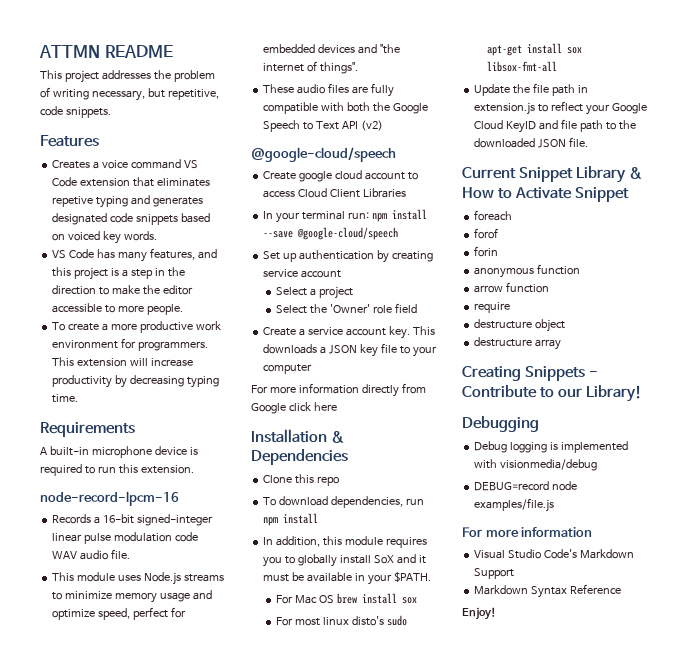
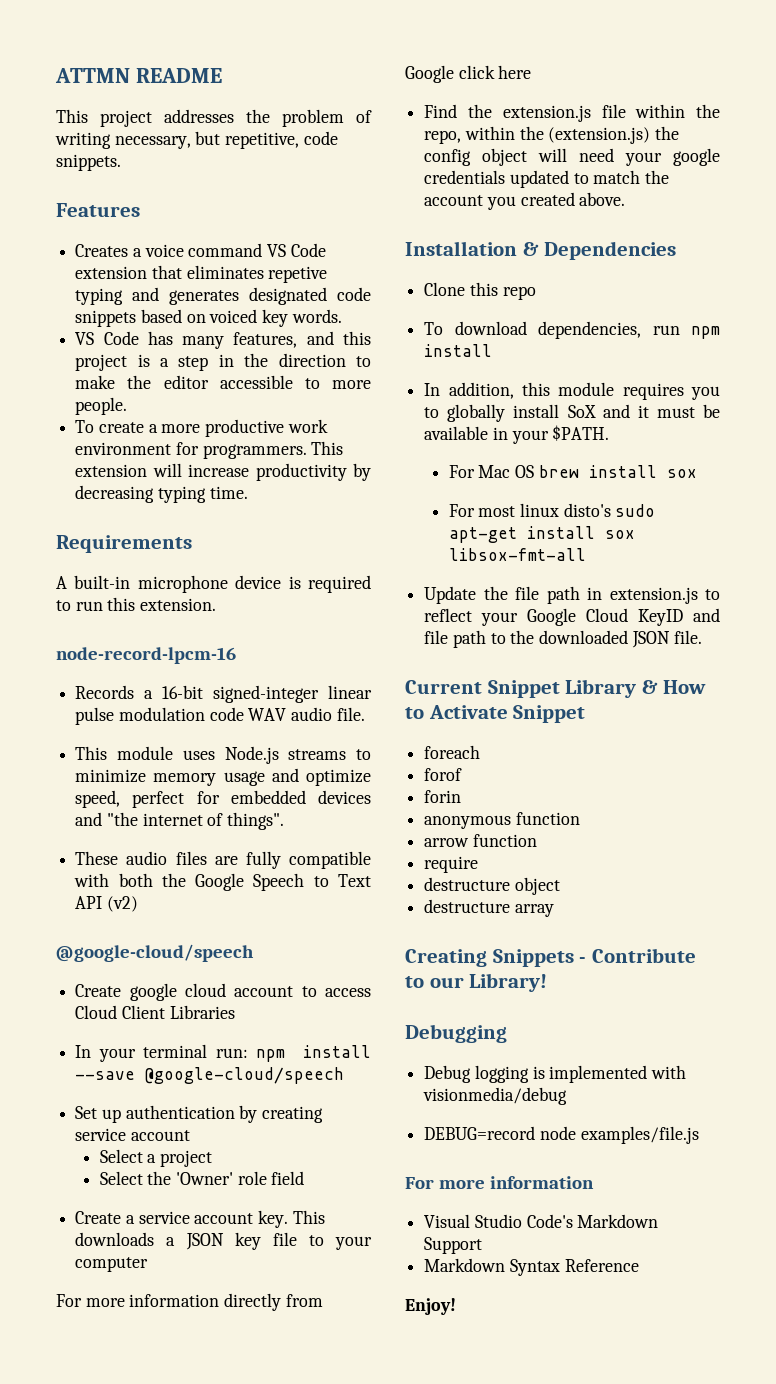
(337, 406) none -> [424,104,720,122] [424,126,680,144] [424,148,720,166] [424,170,670,188] [424,192,626,210] // Find the extension.js file within the repo, within the (extension.js) the config object will need your google credentials updated to match the account you created above.

